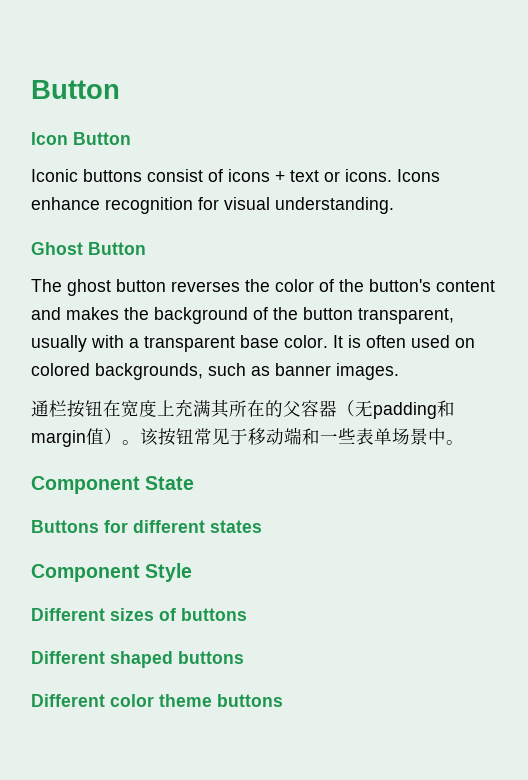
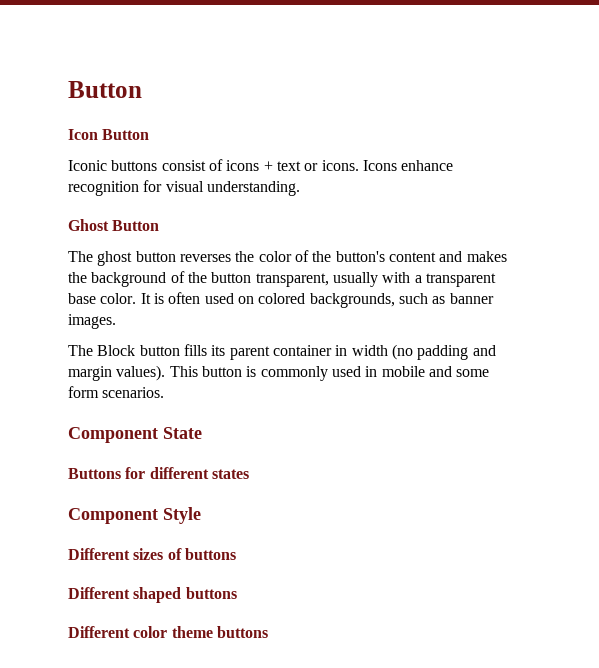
[31,399,455,419] [31,427,464,447] 通栏按钮在宽度上充满其所在的父容器（无padding和margin值）。该按钮常见于移动端和一些表单场景中。 -> [68,344,496,360] [68,365,490,381] [68,386,165,398] The Block button fills its parent container in width (no padding and margin values). This button is commonly used in mobile and some form scenarios.

